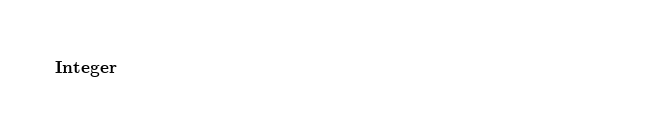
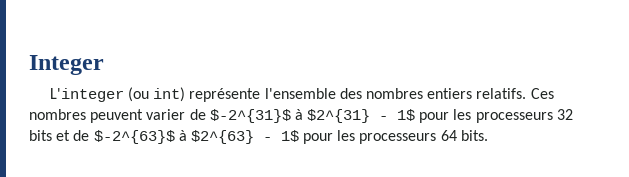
(117, 69) none -> [49,87,554,102] [29,109,573,123] [29,130,488,144] // L'integer (ou int) représente l'ensemble des nombres entiers relatifs. Ces nombres peuvent varier de $-2^{31}$ à $2^{31} - 1$ pour les processeurs 32 bits et de $-2^{63}$ à $2^{63} - 1$ pour les processeurs 64 bits.

